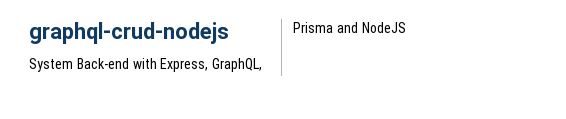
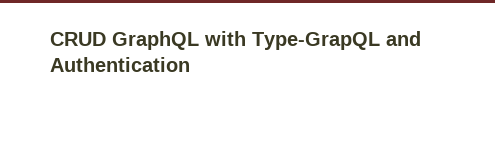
[29,22,229,44] [29,58,263,72] [293,22,406,33] graphql-crud-nodejs // System Back-end with Express, GraphQL, Prisma and NodeJS -> [50,31,421,50] [50,57,190,72] CRUD GraphQL with Type-GrapQL and Authentication

